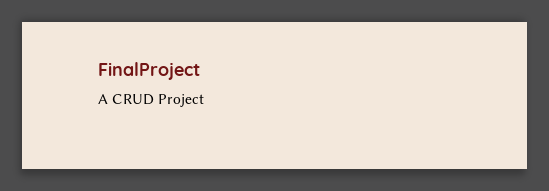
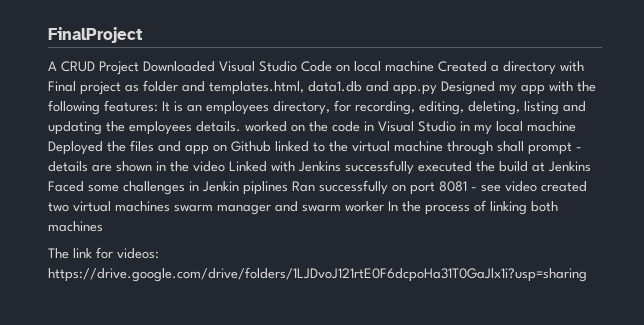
(205, 100) none -> [143,61,584,75] [48,80,596,95] [48,100,586,115] [48,121,576,135] [48,140,582,155] [48,160,591,175] [48,180,587,195] [48,200,558,215] [48,221,103,232] [48,247,159,259] [48,267,587,282] Downloaded Visual Studio Code on local machine Created a directory with Final project as folder and templates.html, data1.db and app.py Designed my app with the following features: It is an employees directory, for recording, editing, deleting, listing and updating the employees details. worked on the code in Visual Studio in my local machine Deployed the files and app on Github linked to the virtual machine through shall prompt - details are shown in the video Linked with Jenkins successfully executed the build at Jenkins Faced some challenges in Jenkin piplines Ran successfully on port 8081 - see video created two virtual machines swarm manager and swarm worker In the process of linking both machines // The link for videos: https://drive.google.com/drive/folders/1LJDvoJ121rtE0F6dcpoHa31T0GaJlx1i?usp=sharing

